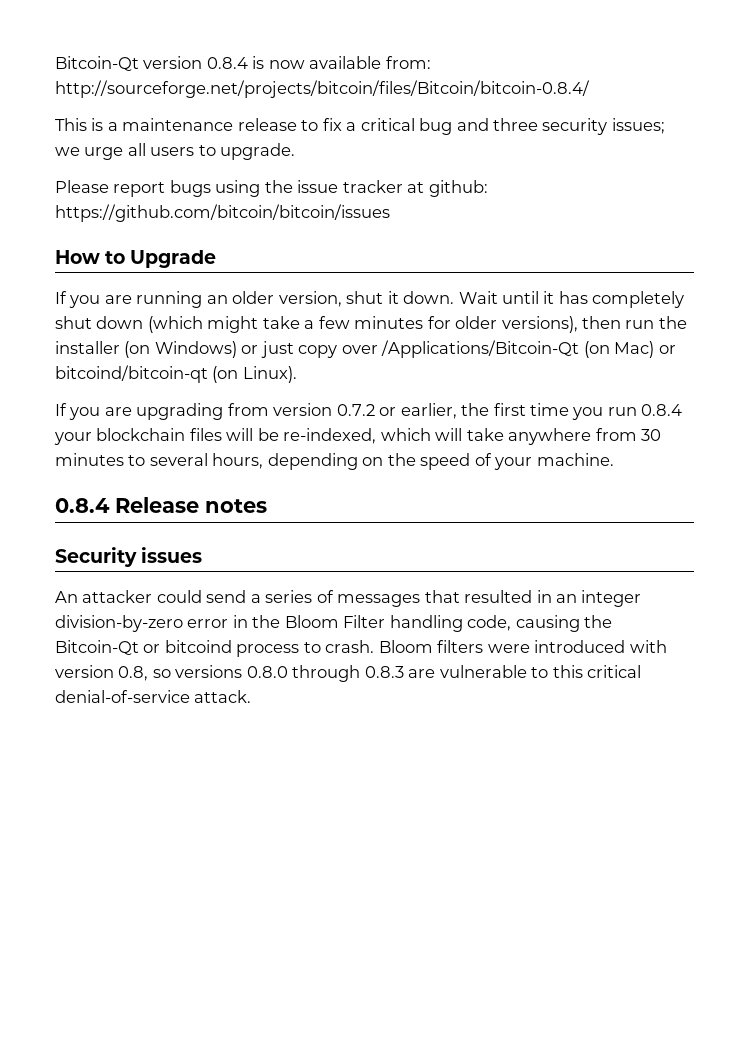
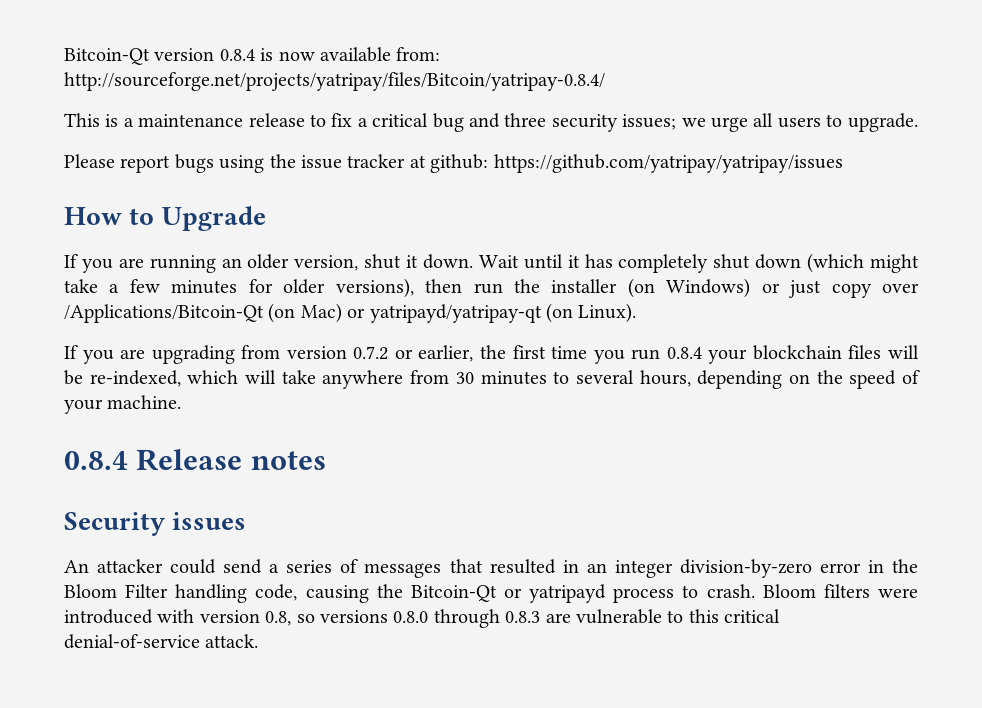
[55,80,590,98] http://sourceforge.net/projects/bitcoin/files/Bitcoin/bitcoin-0.8.4/ -> [64,72,605,91] http://sourceforge.net/projects/yatripay/files/Bitcoin/yatripay-0.8.4/
[55,204,390,222] https://github.com/bitcoin/bitcoin/issues -> [493,154,843,173] https://github.com/yatripay/yatripay/issues
[55,365,208,383] bitcoind/bitcoin-qt -> [369,304,542,323] yatripayd/yatripay-qt
[164,640,232,653] bitcoind -> [529,584,607,603] yatripayd

